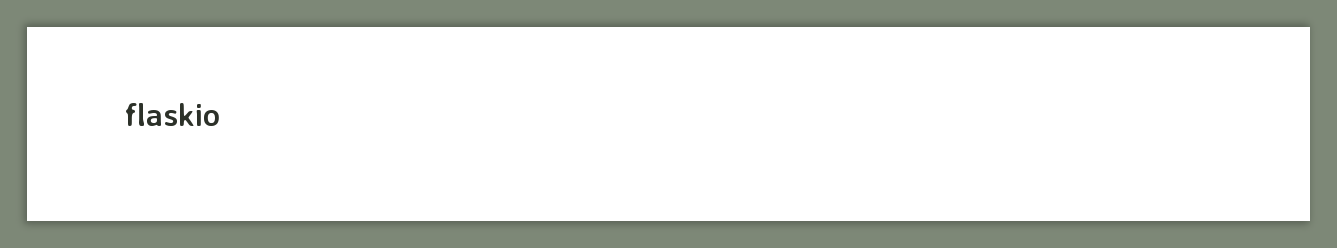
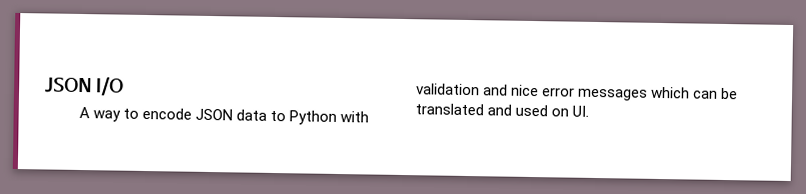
[125,103,220,126] flaskio -> [45,76,124,96] [78,106,370,125] [416,83,739,101] [415,103,590,117] JSON I/O // A way to encode JSON data to Python with validation and nice error messages which can be translated and used on UI.

